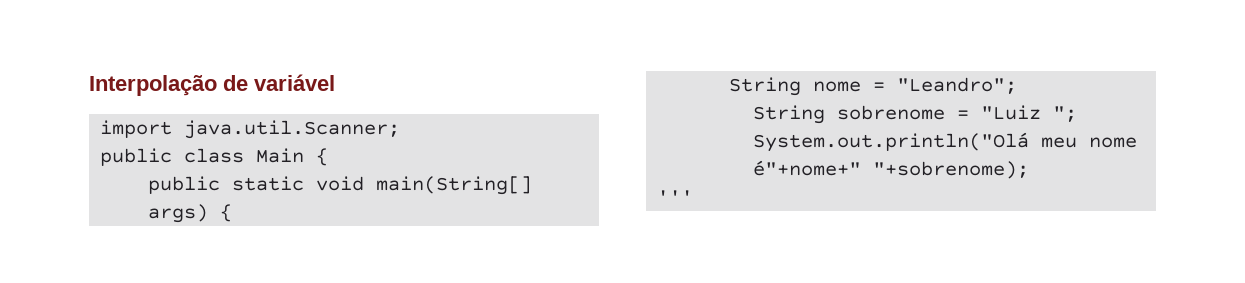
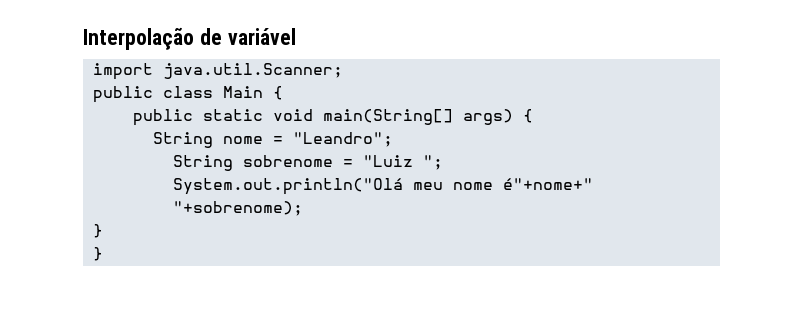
[656,190,693,203] ''' -> [93,224,104,238] [93,247,104,261] } // }

